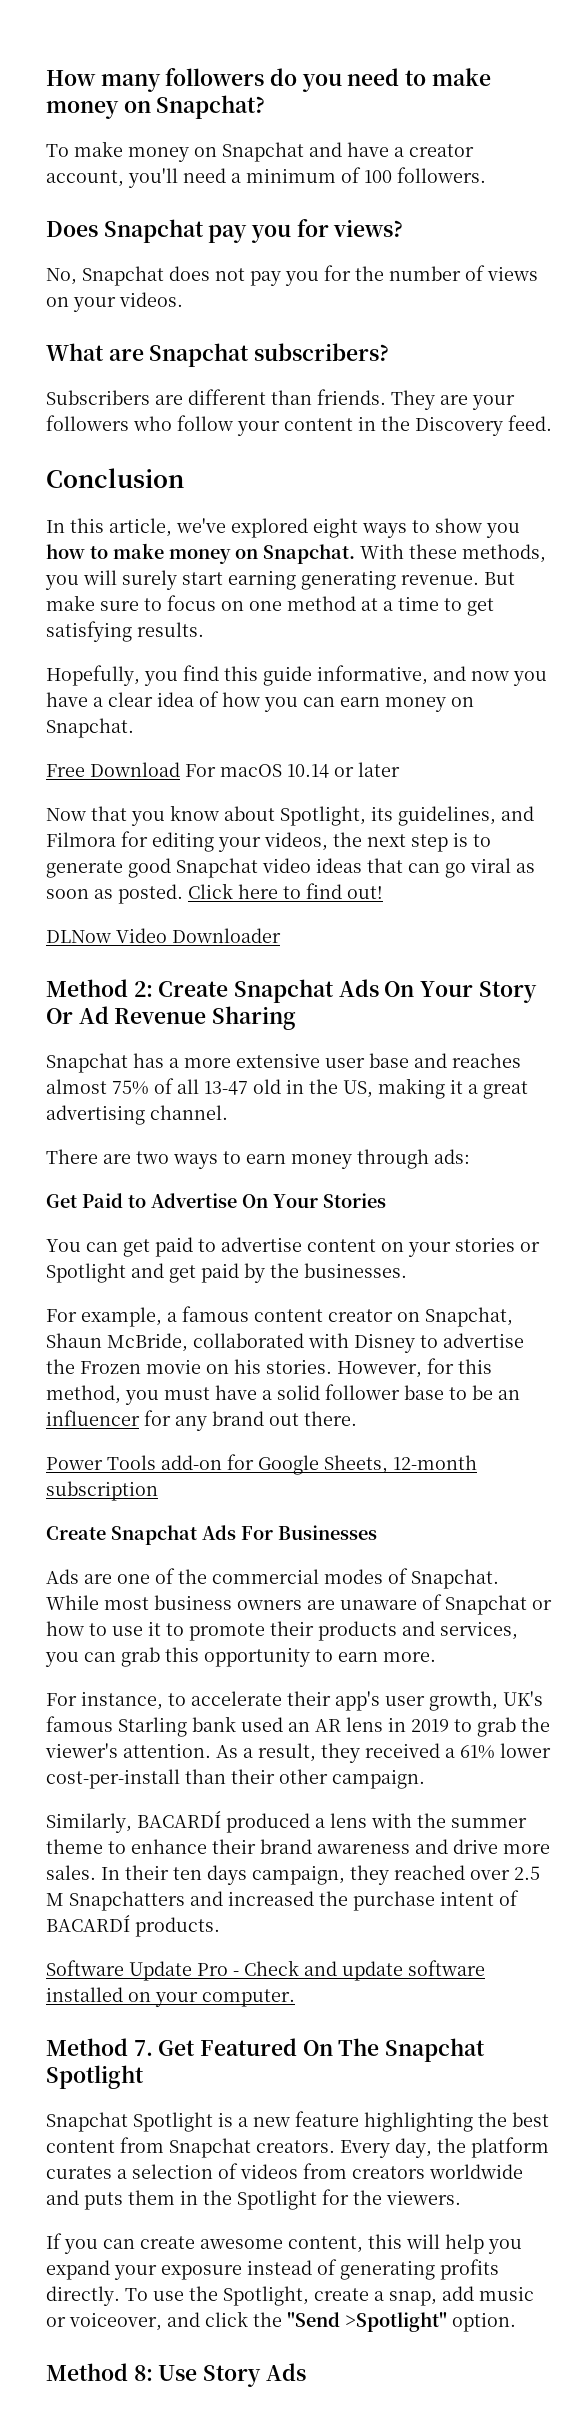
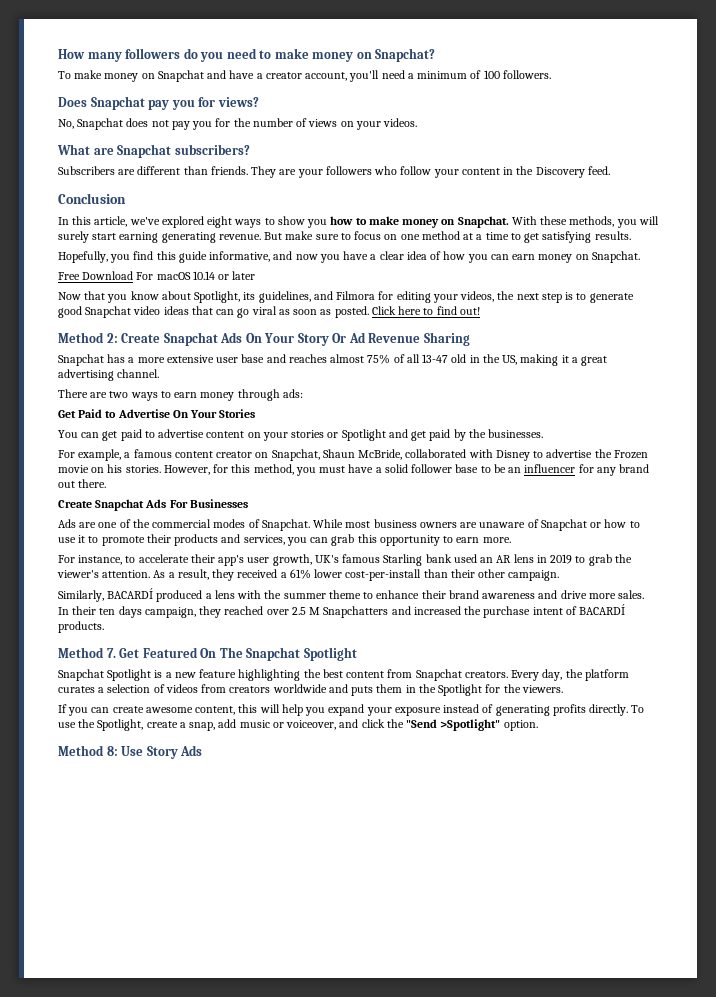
[46,928,281,943] // DLNow Video Downloader -> (480, 311) none
[46,1454,477,1475] [46,1481,158,1501] // Power Tools add-on for Google Sheets, 12-month subscription -> (107, 483) none
[46,1960,485,1981] [46,1987,295,2007] // Software Update Pro - Check and update software installed on your computer. -> (104, 627) none

